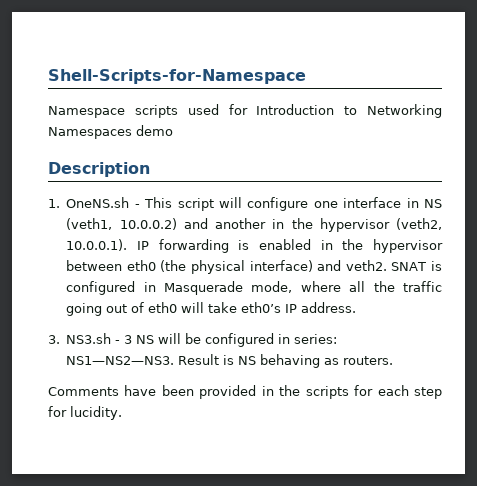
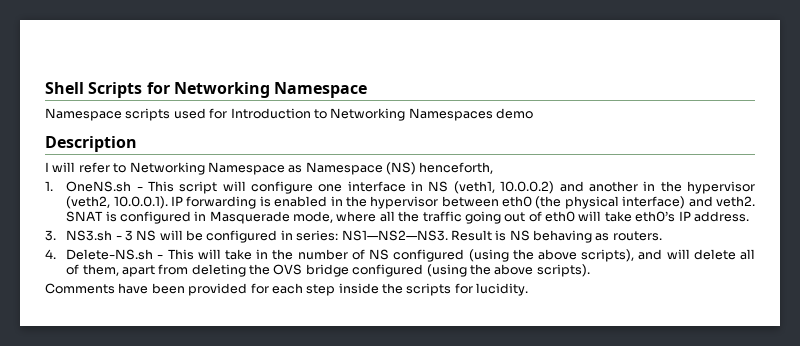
[48,69,306,84] Shell-Scripts-for-Namespace -> [45,82,368,98] Shell Scripts for Networking Namespace
(150, 169) none -> [45,162,494,175] // I will refer to Networking Namespace as Namespace (NS) henceforth,
[48,385,443,399] Comments have been provided in the scripts for each step -> [45,249,756,262] [66,264,590,277] [45,283,452,296] 4. Delete-NS.sh - This will take in the number of NS configured (using the above scripts), and will delete all of them, apart from deleting the OVS bridge configured (using the above scripts). // Comments have been provided for each step inside the scripts

